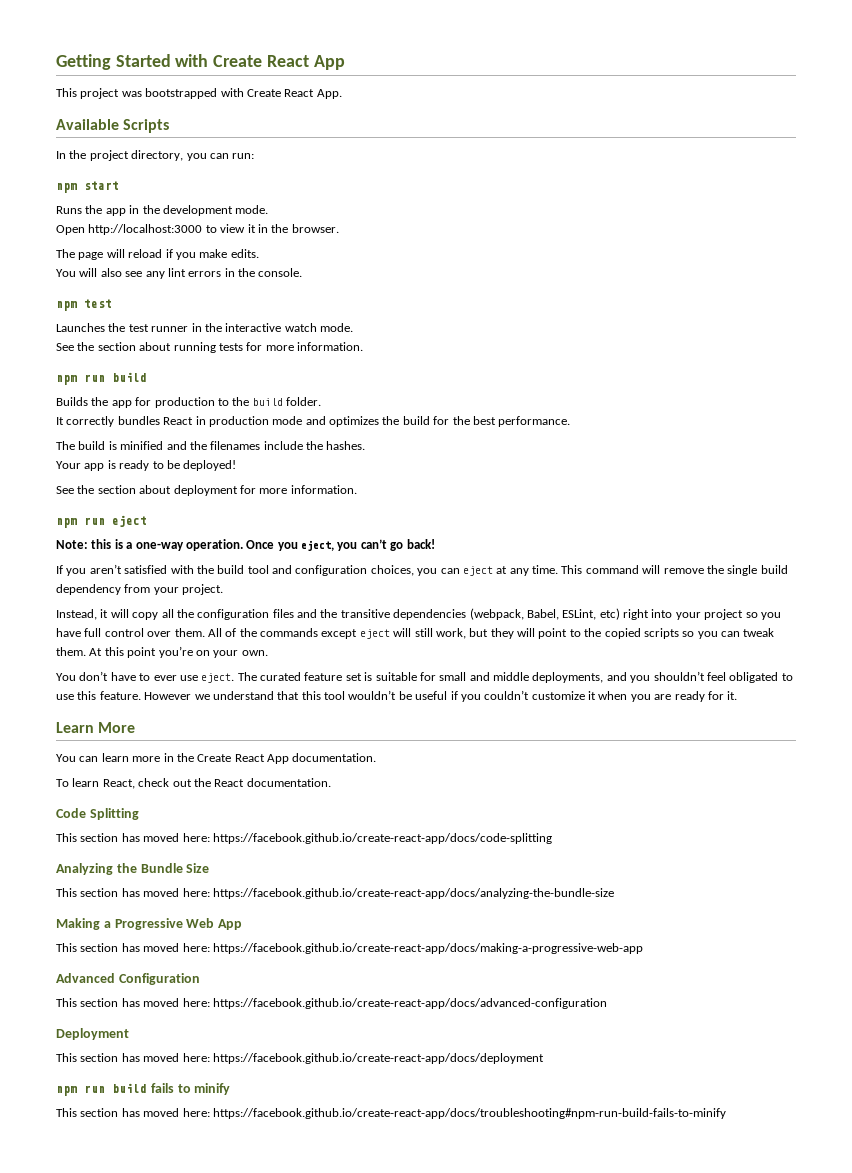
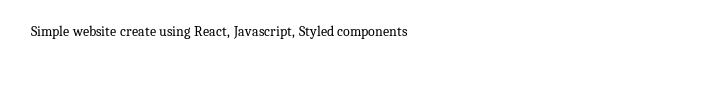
[56,54,345,70] [56,88,342,99] [56,119,170,133] [56,150,255,161] [56,181,119,193] [56,205,269,216] [56,224,339,235] [56,249,259,260] [56,268,303,279] [56,299,112,311] [56,323,353,332] [56,342,363,353] [56,372,147,385] [56,397,321,408] [56,416,571,427] [56,441,366,450] [56,460,237,471] [56,485,357,496] [56,515,147,528] [56,539,435,551] [56,564,788,576] [56,584,224,595] [56,608,781,620] [56,628,775,639] [56,646,268,658] [56,671,793,683] [56,690,738,702] [56,722,136,733] [56,753,377,764] [56,778,331,789] [56,808,139,820] [56,833,552,844] [56,863,210,875] [56,888,614,899] [56,918,243,930] [56,943,643,954] [56,973,200,985] [56,998,607,1009] [56,1028,129,1040] [56,1053,544,1064] [56,1083,231,1096] [56,1108,726,1119] Getting Started with Create React App // This project was bootstrapped with Create React App. // Available Scripts // In the project directory, you can run: // npm start // Runs the app in the development mode. // Open http://localhost:3000 to view it in the browser. // The page will reload if you make edits. // You will also see any lint errors in the console. // npm test // Launches the test runner in the interactive watch mode. // See the section about running tests for more information. // npm run build // Builds the app for production to the build folder. // It correctly bundles React in production mode and optimizes the build for the best performance. // The build is minified and the filenames include the hashes. // Your app is ready to be deployed! // See the section about deployment for more information. // npm run eject // Note: this is a one-way operation. Once you eject, you can’t go back! // If you aren’t satisfied with the build tool and configuration choices, you can eject at any time. This command will remove the single build dependency from your project. // Instead, it will copy all the configuration files and the transitive dependencies (webpack, Babel, ESLint, etc) right into your project so you have full control over them. All of the commands except eject will still work, but they will point to the copied scripts so you can tweak them. At this point you’re on your own. // You don’t have to ever use eject. The curated feature set is suitable for small and middle deployments, and you shouldn’t feel obligated to use this feature. However we understand that this tool wouldn’t be useful if you couldn’t customize it when you are ready for it. // Learn More // You can learn more in the Create React App documentation. // To learn React, check out the React documentation. // Code Splitting // This section has moved here: https://facebook.github.io/create-react-app/docs/code-splitting // Analyzing the Bundle Size // This section has moved here: https://facebook.github.io/create-react-app/docs/analyzing-the-bundle-size // Making a Progressive Web App // This section has moved here: https://facebook.github.io/create-react-app/docs/making-a-progressive-web-app // Advanced Configuration // This section has moved here: https://facebook.github.io/create-react-app/docs/advanced-configuration // Deployment // This section has moved here: https://facebook.github.io/create-react-app/docs/deployment // npm run build fails to minify // This section has moved here: https://facebook.github.io/create-react-app/docs/troubleshooting#npm-run-build-fails-to-minify -> [31,25,409,39] Simple website create using React, Javascript, Styled components

